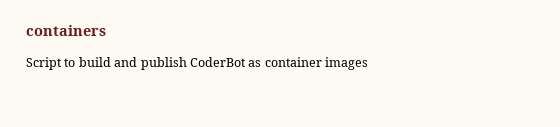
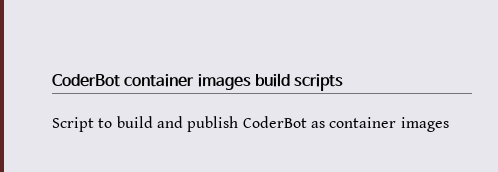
[26,25,106,36] containers -> [52,73,344,91] CoderBot container images build scripts

